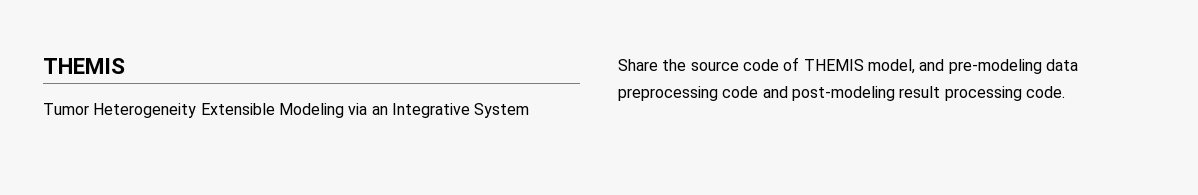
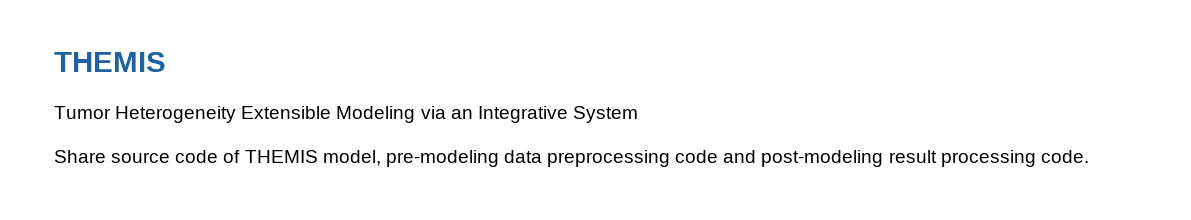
[662,59,687,71] the -> (106, 156) none
[919,59,945,71] and -> (381, 158) none

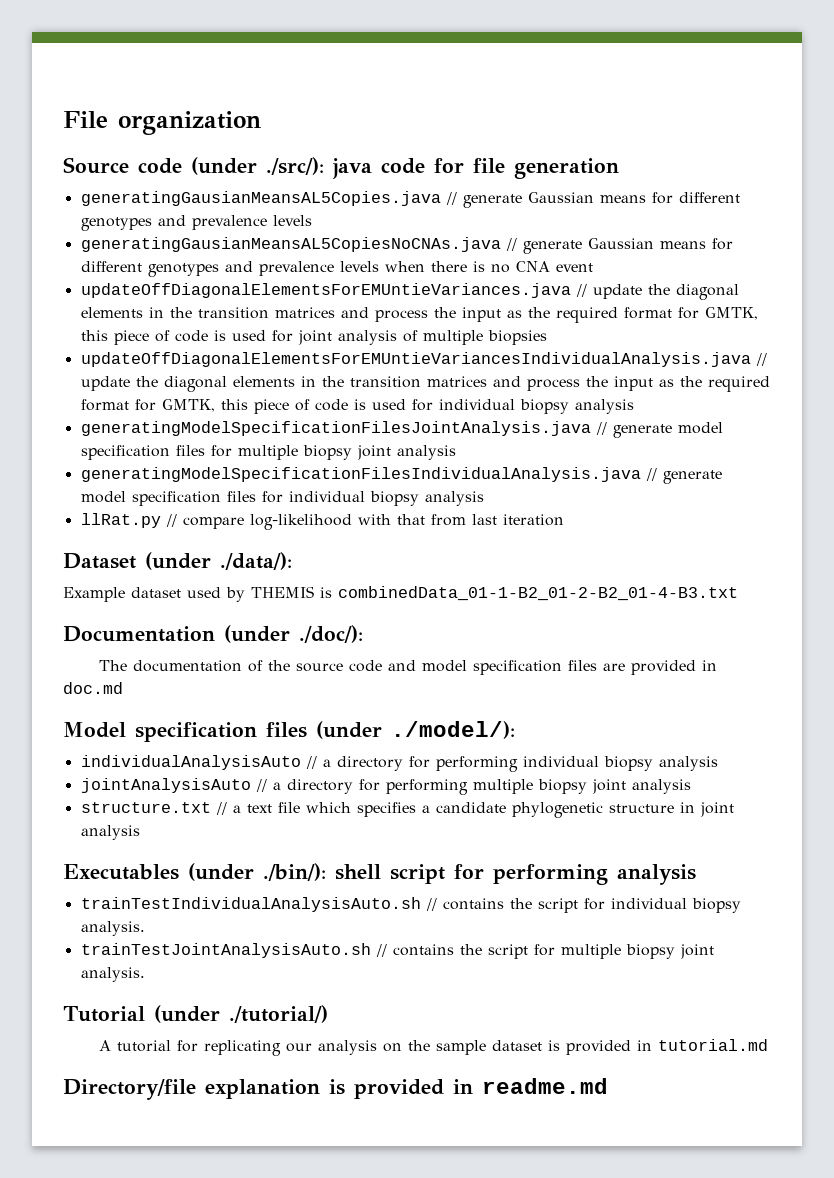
[54,52,166,72] [54,106,638,123] [54,150,1089,167] THEMIS // Tumor Heterogeneity Extensible Modeling via an Integrative System // Share source code of THEMIS model, pre-modeling data preprocessing code and post-modeling result processing code. -> [63,111,261,135] [63,157,619,179] [80,191,740,208] [80,215,312,231] [80,237,733,254] [80,261,593,277] [80,283,739,300] [80,307,758,323] [80,330,547,345] [80,352,767,367] [80,376,770,392] [80,399,634,414] [80,421,723,438] [80,445,456,460] [80,467,722,484] [80,491,484,506] [80,513,564,530] [63,552,292,570] [63,586,738,602] [63,625,363,643] [99,660,718,675] [63,682,123,694] [63,721,515,742] [80,755,718,772] [80,778,691,795] [80,802,734,818] [80,825,140,840] [63,863,696,885] [80,897,741,913] [80,921,145,936] [80,943,714,959] [80,967,145,982] [63,1005,328,1023] [99,1039,769,1056] [63,1078,608,1100] File organization // Source code (under ./src/): java code for file generation // generatingGausianMeansAL5Copies.java // generate Gaussian means for different genotypes and prevalence levels // generatingGausianMeansAL5CopiesNoCNAs.java // generate Gaussian means for different genotypes and prevalence levels when there is no CNA event // updateOffDiagonalElementsForEMUntieVariances.java // update the diagonal elements in the transition matrices and process the input as the required format for GMTK, this piece of code is used for joint analysis of multiple biopsies // updateOffDiagonalElementsForEMUntieVariancesIndividualAnalysis.java // update the diagonal elements in the transition matrices and process the input as the required format for GMTK, this piece of code is used for individual biopsy analysis // generatingModelSpecificationFilesJointAnalysis.java // generate model specification files for multiple biopsy joint analysis // generatingModelSpecificationFilesIndividualAnalysis.java // generate model specification files for individual biopsy analysis // llRat.py // compare log-likelihood with that from last iteration // Dataset (under ./data/): // Example dataset used by THEMIS is combinedData_01-1-B2_01-2-B2_01-4-B3.txt // Documentation (under ./doc/): // The documentation of the source code and model specification files are provided in doc.md // Model specification files (under ./model/): // individualAnalysisAuto // a directory for performing individual biopsy analysis // jointAnalysisAuto // a directory for performing multiple biopsy joint analysis // structure.txt // a text file which specifies a candidate phylogenetic structure in joint analysis // Executables (under ./bin/): shell script for performing analysis // trainTestIndividualAnalysisAuto.sh // contains the script for individual biopsy analysis. // trainTestJointAnalysisAuto.sh // contains the script for multiple biopsy joint analysis. // Tutorial (under ./tutorial/) // A tutorial for replicating our analysis on the sample dataset is provided in tutorial.md // Directory/file explanation is provided in readme.md

